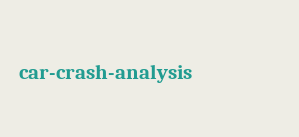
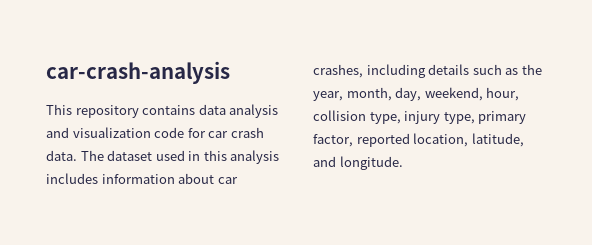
(192, 73) none -> [46,104,279,118] [46,127,264,138] [46,150,280,164] [46,173,238,184] [313,64,542,78] [313,87,520,101] [313,110,527,124] [313,133,524,147] [313,156,403,170] // This repository contains data analysis and visualization code for car crash data. The dataset used in this analysis includes information about car crashes, including details such as the year, month, day, weekend, hour, collision type, injury type, primary factor, reported location, latitude, and longitude.

